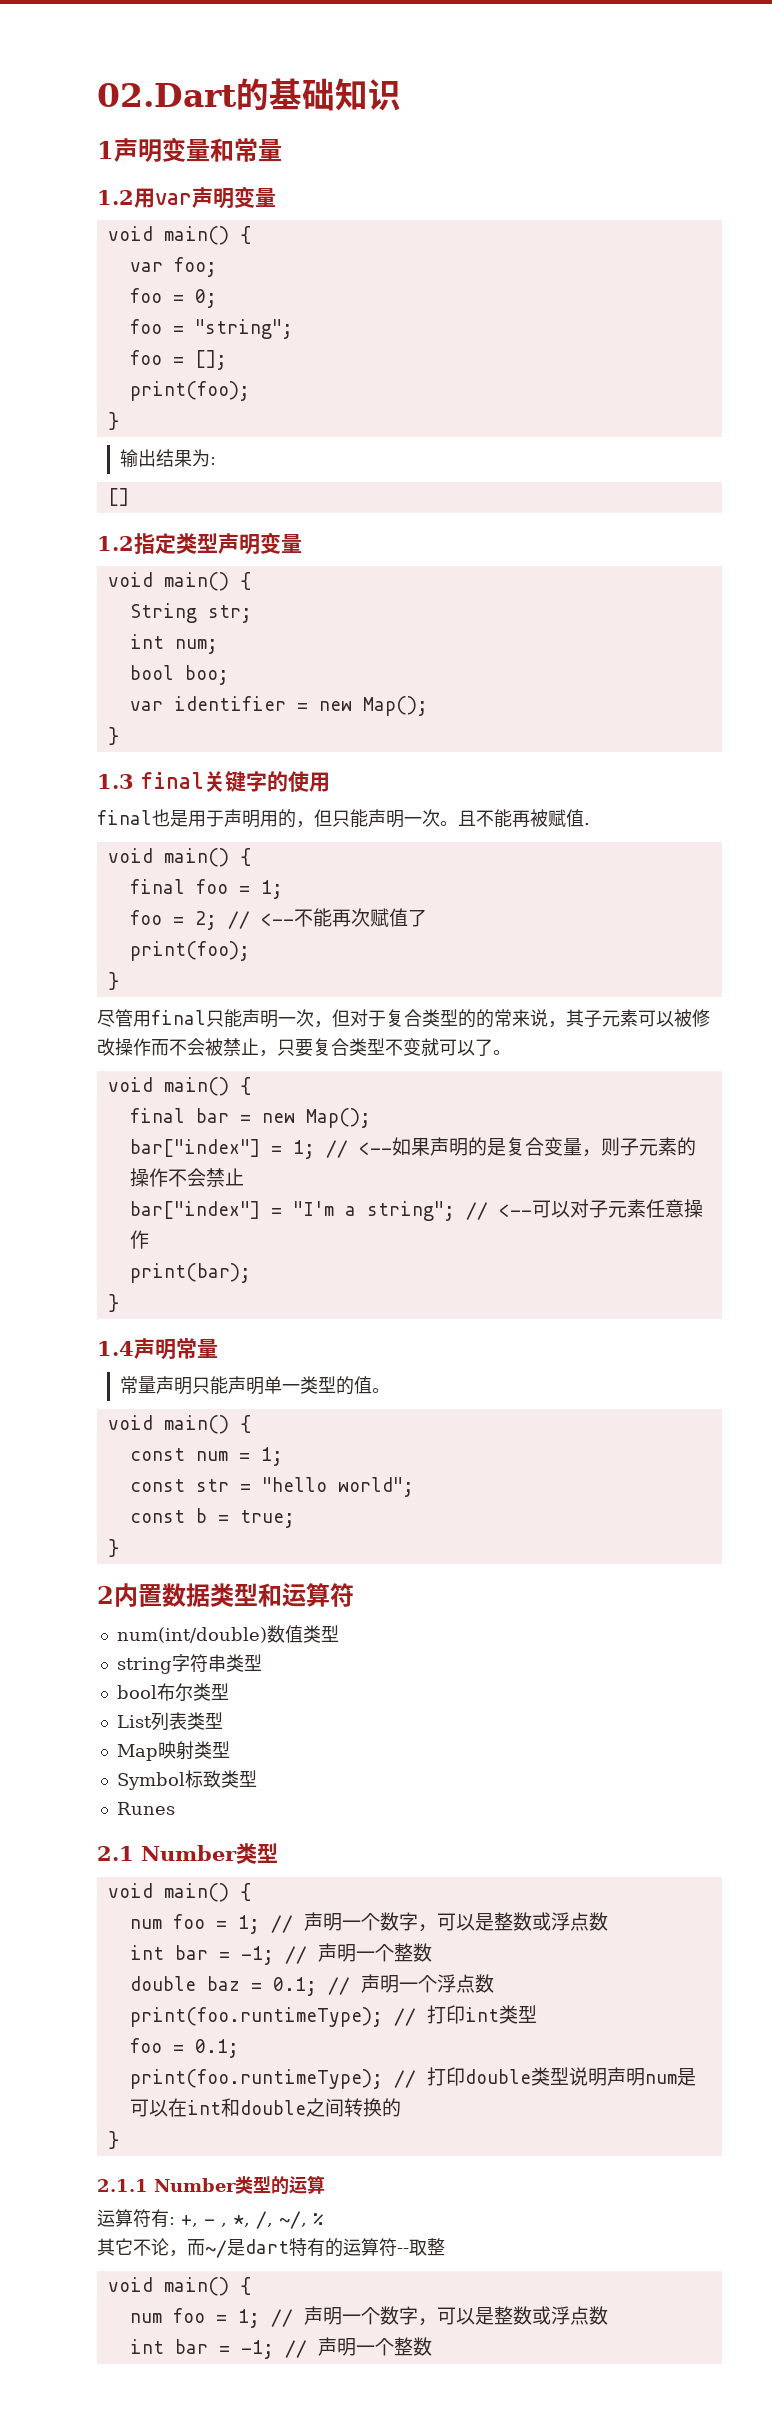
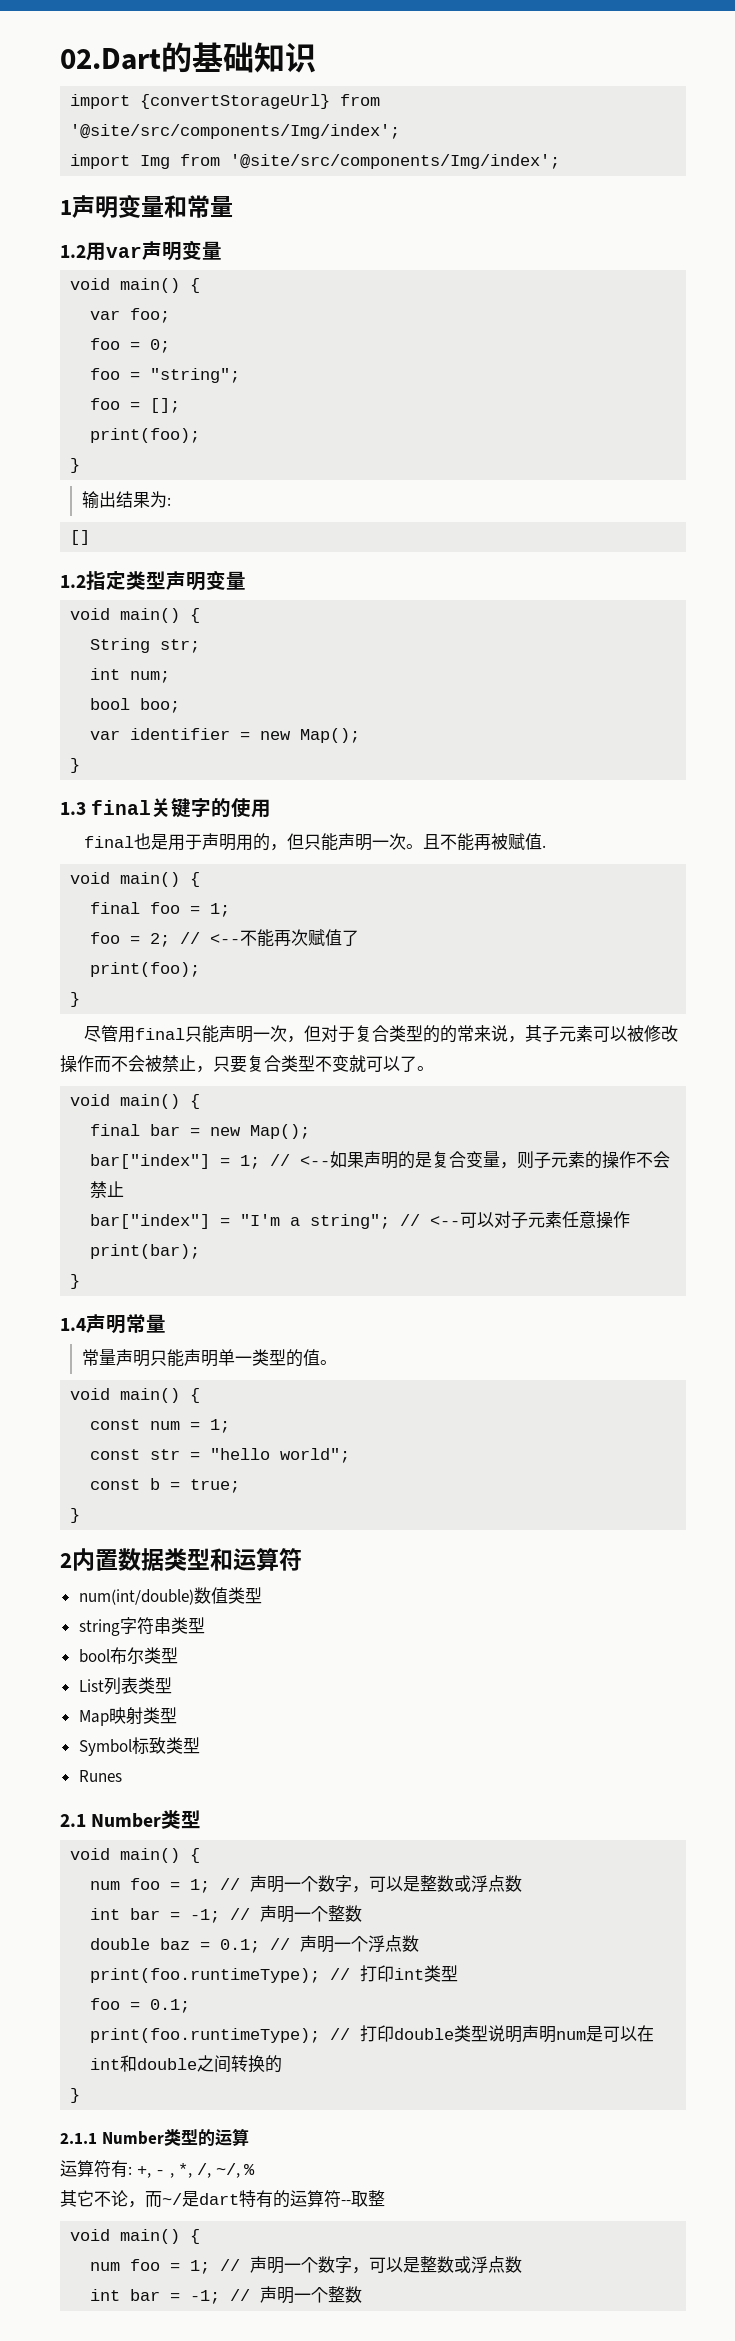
(401, 95) none -> [70,94,381,109] [70,124,401,139] [70,154,561,169] // import {convertStorageUrl} from '@site/src/components/Img/index'; // import Img from '@site/src/components/Img/index';

